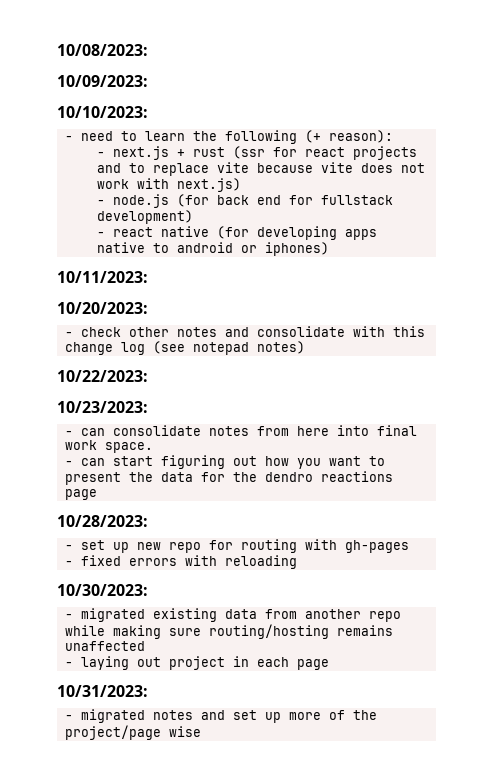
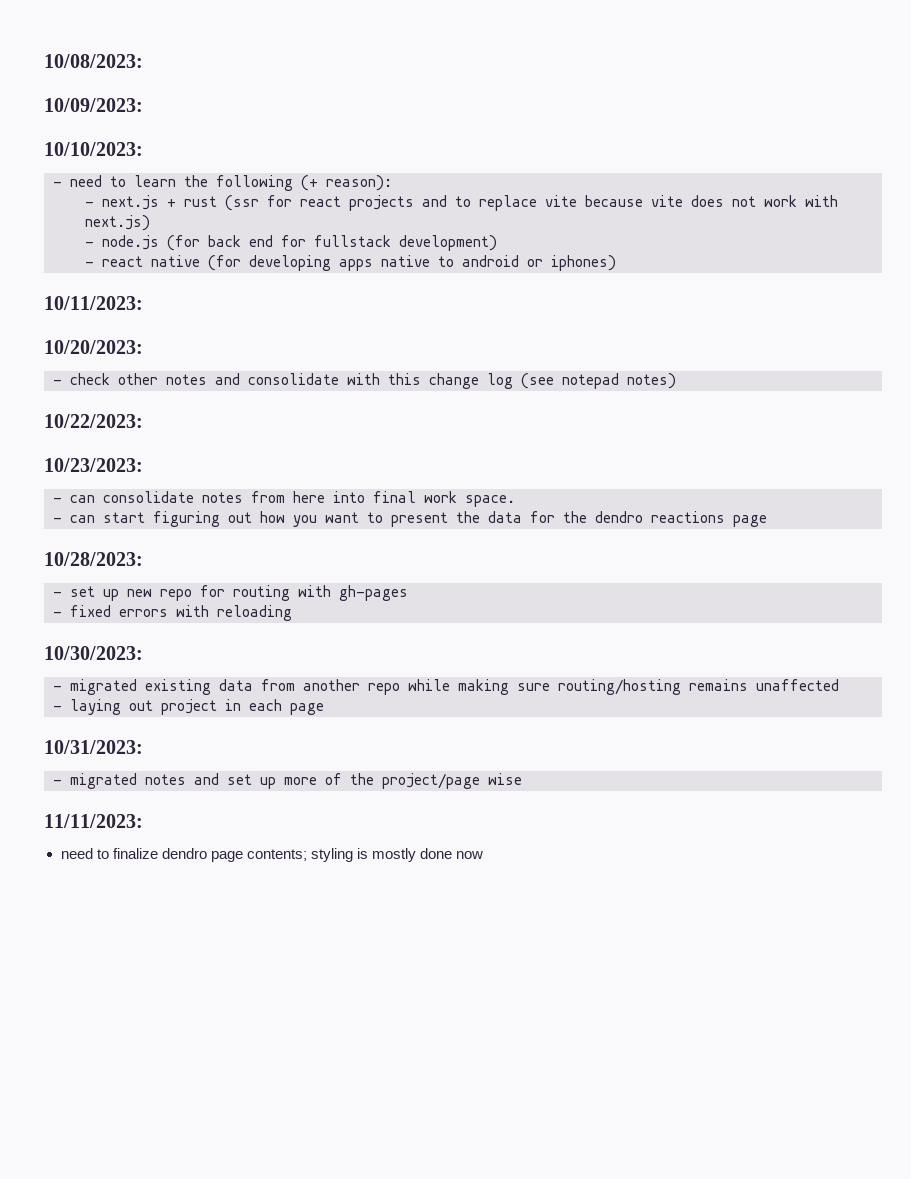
(201, 731) none -> [44,814,143,828] [60,848,484,862] // 11/11/2023: // need to finalize dendro page contents; styling is mostly done now

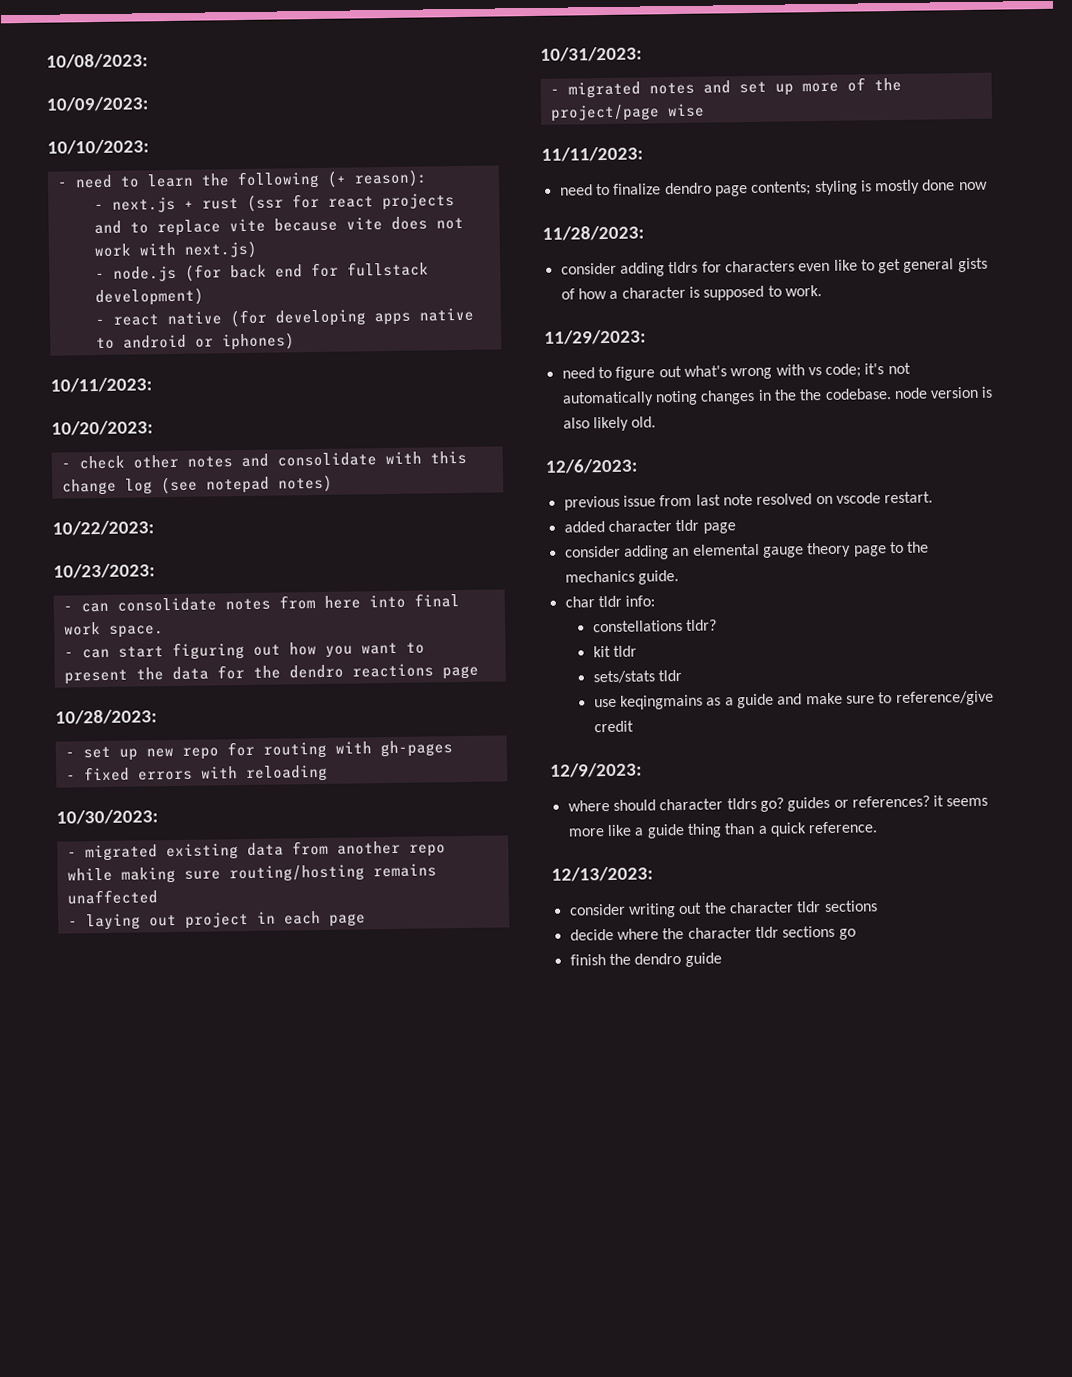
(484, 855) none -> [542,225,644,241] [560,257,988,277] [560,285,822,301] [544,329,646,345] [561,362,911,381] [561,386,994,407] [562,416,657,432] [545,458,638,474] [563,491,934,511] [563,519,736,534] [564,541,930,560] [564,570,679,585] [564,595,656,608] [592,619,717,633] [592,645,637,658] [592,669,682,684] [593,690,994,710] [593,720,634,733] [550,762,642,778] [567,795,989,812] [567,821,879,839] [551,866,653,882] [568,900,878,918] [569,925,856,941] [569,952,722,967] // 11/28/2023: // consider adding tldrs for characters even like to get general gists of how a character is supposed to work. // 11/29/2023: // need to figure out what's wrong with vs code; it's not automatically noting changes in the the codebase. node version is also likely old. // 12/6/2023: // previous issue from last note resolved on vscode restart. // added character tldr page // consider adding an elemental gauge theory page to the mechanics guide. // char tldr info: // constellations tldr? // kit tldr // sets/stats tldr // use keqingmains as a guide and make sure to reference/give credit // 12/9/2023: // where should character tldrs go? guides or references? it seems more like a guide thing than a quick reference. // 12/13/2023: // consider writing out the character tldr sections // decide where the character tldr sections go // finish the dendro guide

